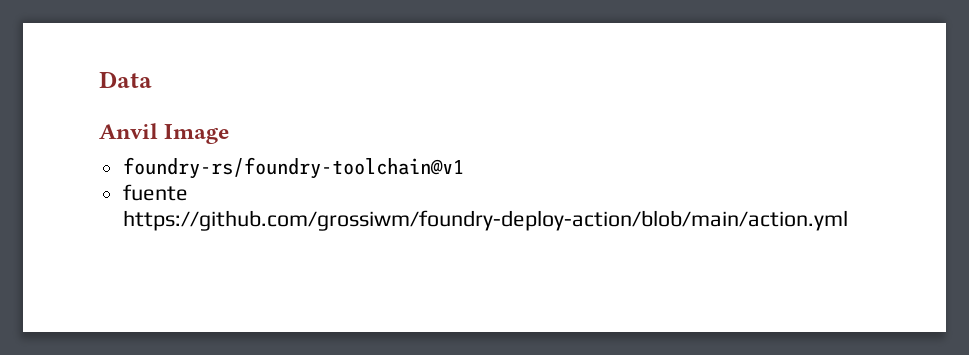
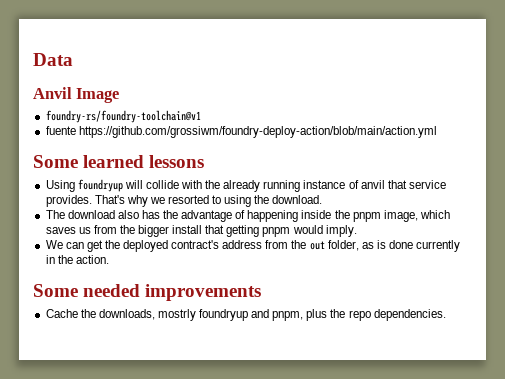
(848, 220) none -> [33,155,205,168] [45,179,446,192] [45,195,323,207] [45,210,450,222] [45,225,357,237] [45,240,461,252] [45,255,109,264] [33,284,262,301] [45,309,446,321] // Some learned lessons // Using foundryup will collide with the already running instance of anvil that service provides. That's why we resorted to using the download. // The download also has the advantage of happening inside the pnpm image, which saves us from the bigger install that getting pnpm would imply. // We can get the deployed contract's address from the out folder, as is done currently in the action. // Some needed improvements // Cache the downloads, mostrly foundryup and pnpm, plus the repo dependencies.

